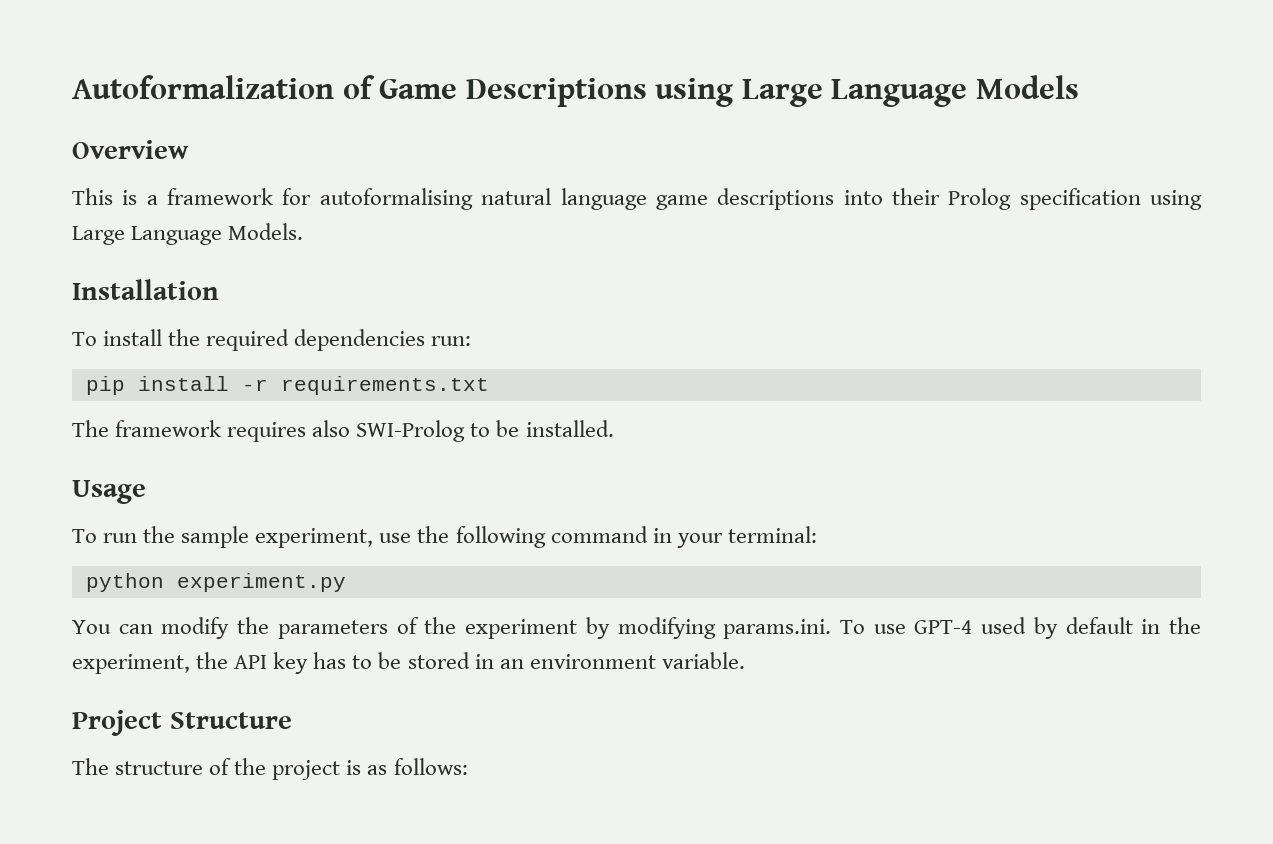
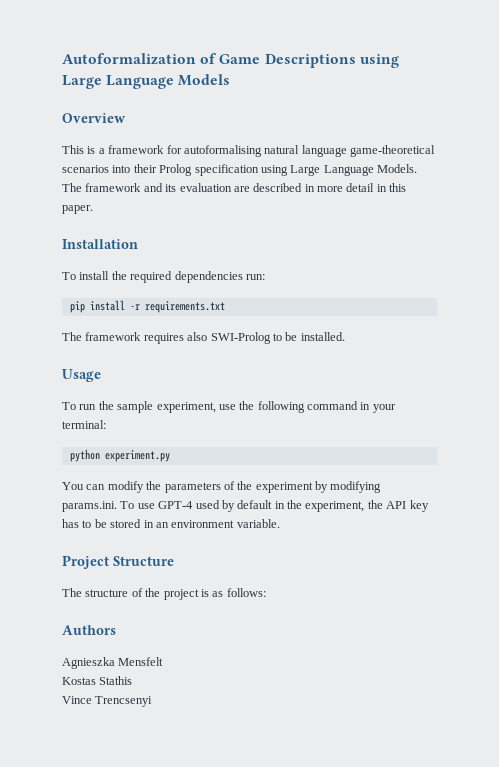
[655,188,835,210] game descriptions -> [350,145,435,157] [62,165,109,173] game-theoretical scenarios
(304, 231) none -> [62,183,407,192] [62,205,93,214] The framework and its evaluation are described in more detail in this paper.
(468, 766) none -> [62,625,116,635] [62,657,164,669] [62,676,133,685] [62,696,153,707] // Authors // Agnieszka Mensfelt // Kostas Stathis // Vince Trencsenyi

